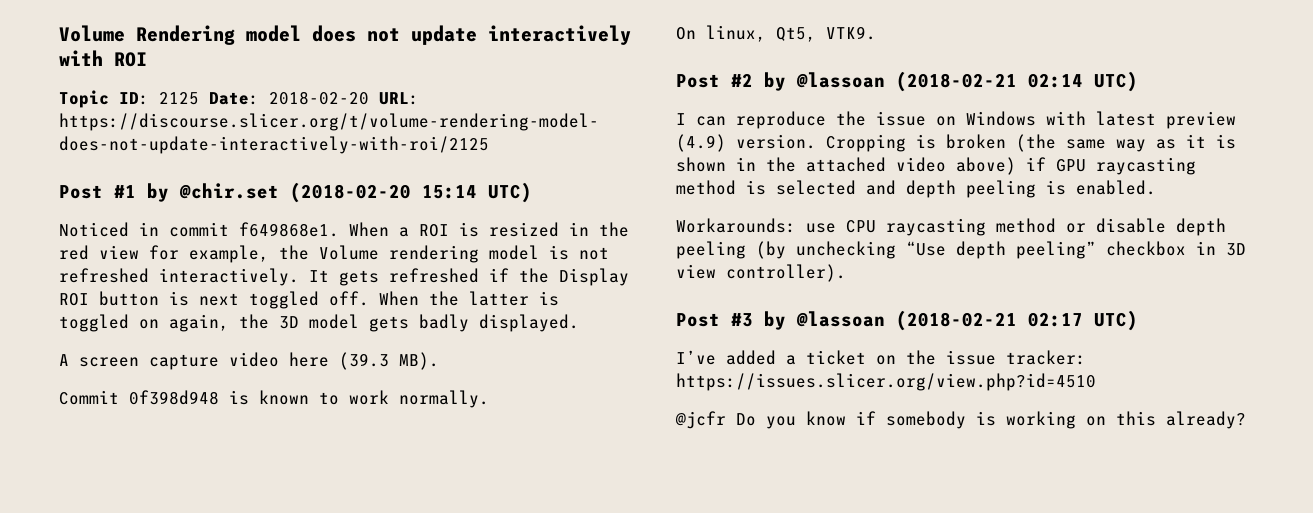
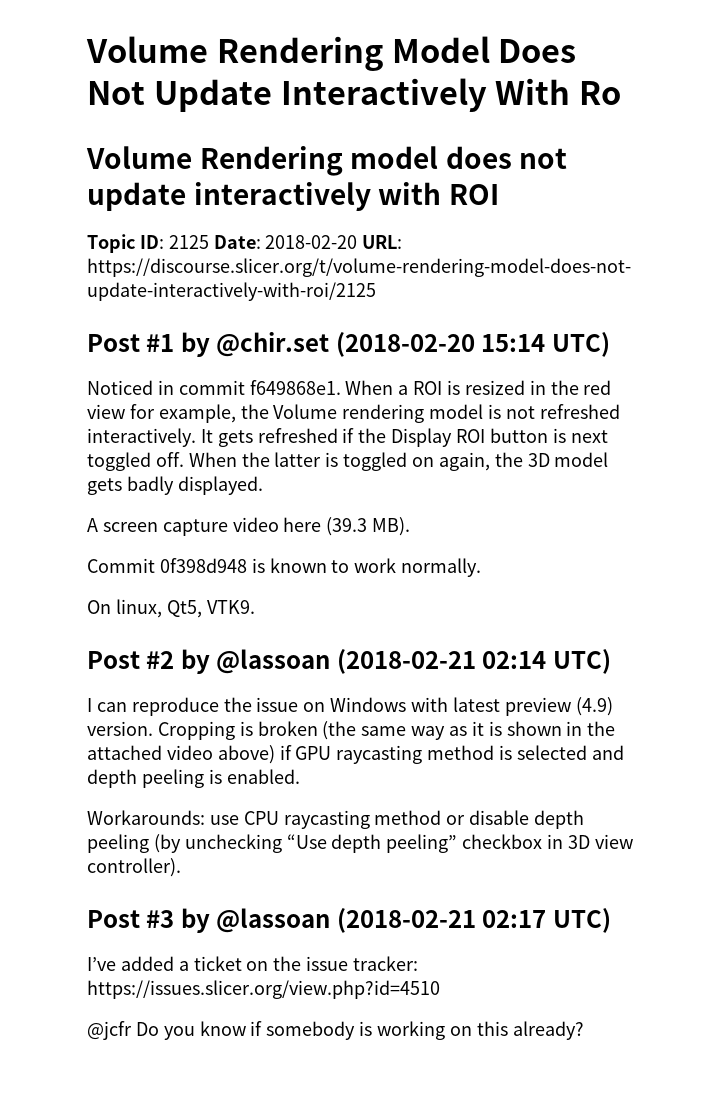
[59,25,235,45] Volume Rendering -> [86,36,577,71] [87,78,622,112] [86,146,343,176] Volume Rendering Model Does Not Update Interactively With Ro // Volume Rendering

